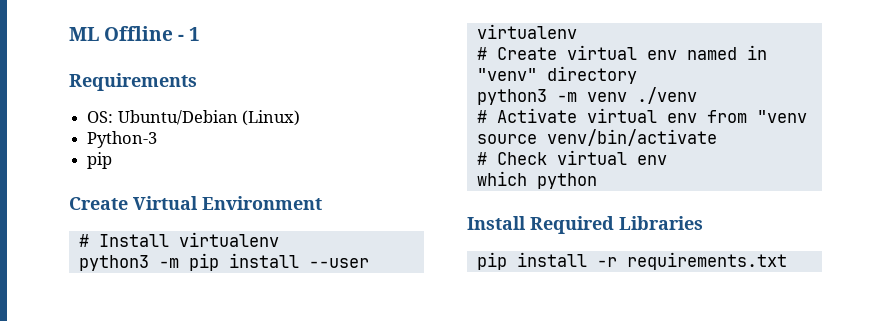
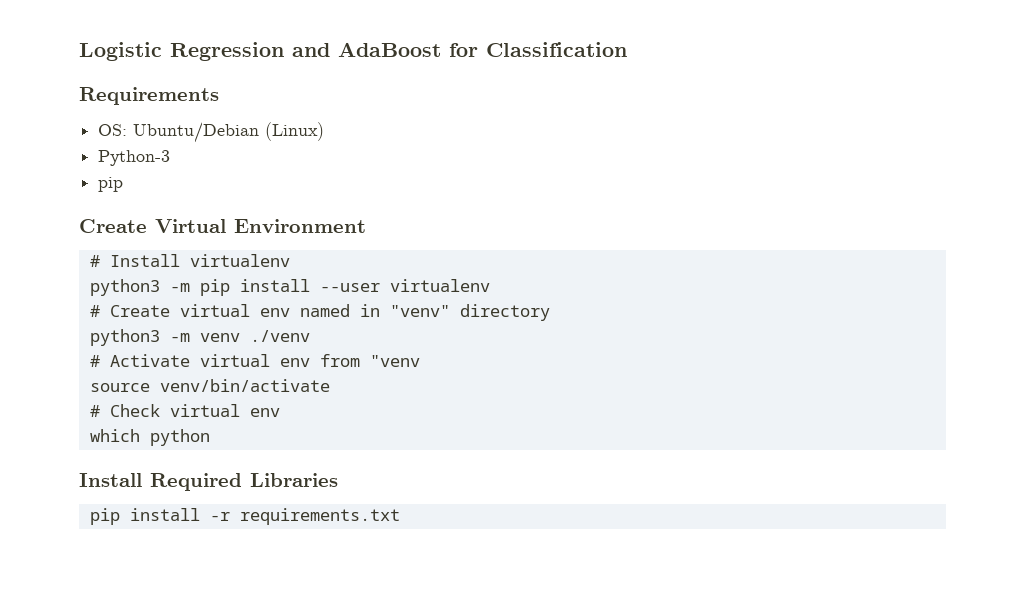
[69,26,201,41] ML Offline - 1 -> [79,42,627,61] Logistic Regression and AdaBoost for Classification

